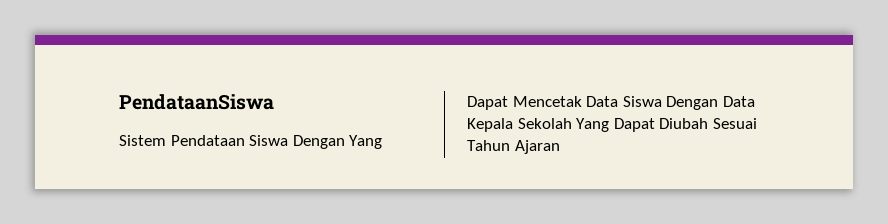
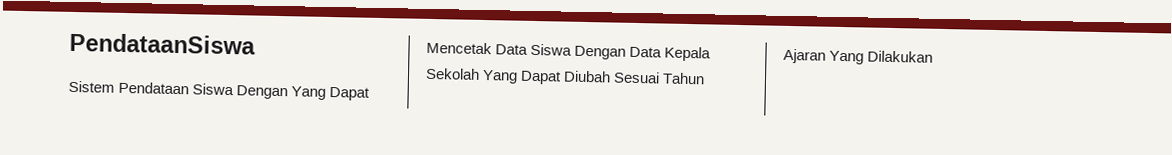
(560, 147) none -> [829,50,934,65] Yang Dilakukan

